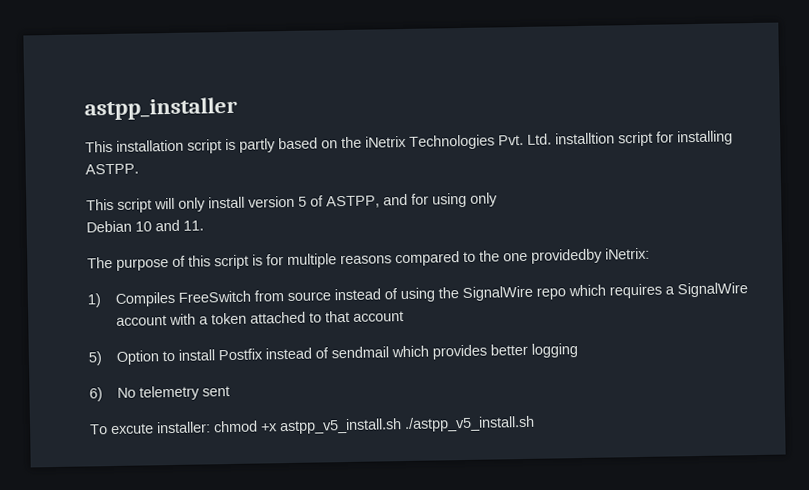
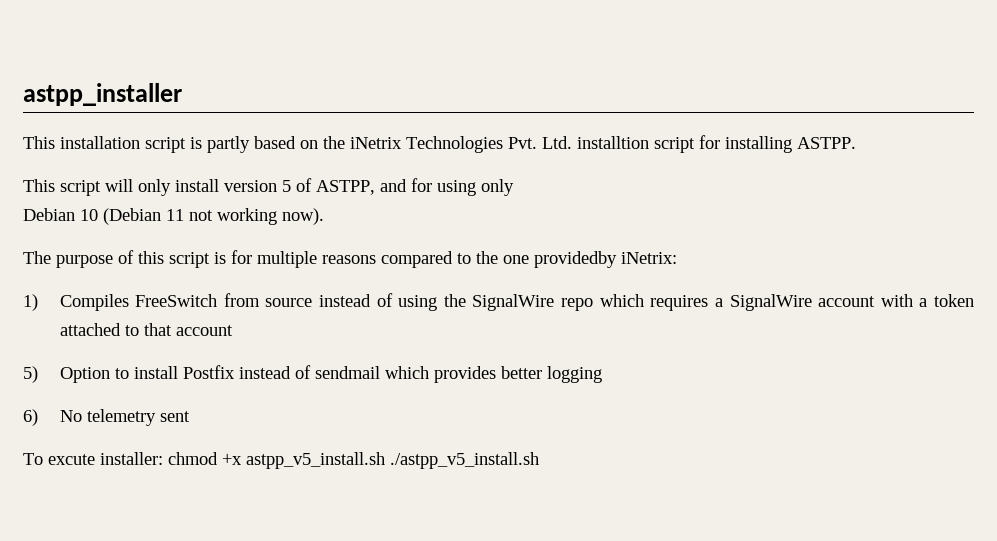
[155,219,204,232] and 11. -> [103,208,324,225] (Debian 11 not working now).

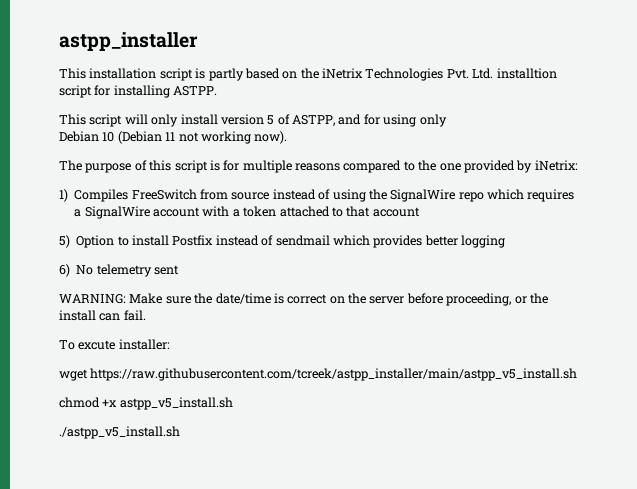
[534,251,617,268] providedby -> [463,160,533,173] provided by
(190, 416) none -> [59,293,548,306] [59,310,146,321] // WARNING: Make sure the date/time is correct on the server before proceeding, or the install can fail.
(163, 458) none -> [59,368,578,381] // wget https://raw.githubusercontent.com/tcreek/astpp_installer/main/astpp_v5_install.sh //
(385, 460) none -> (233, 403) //

